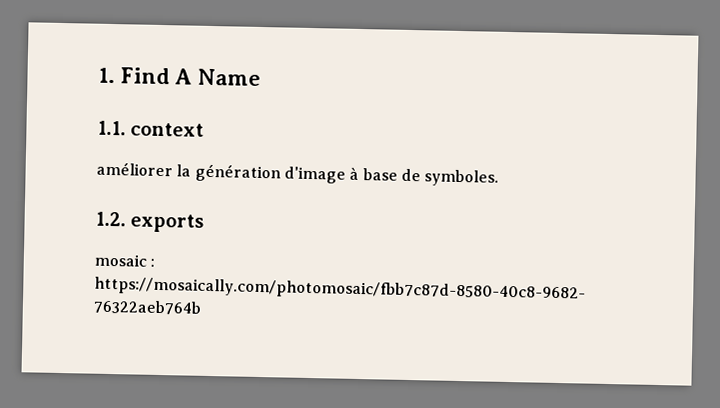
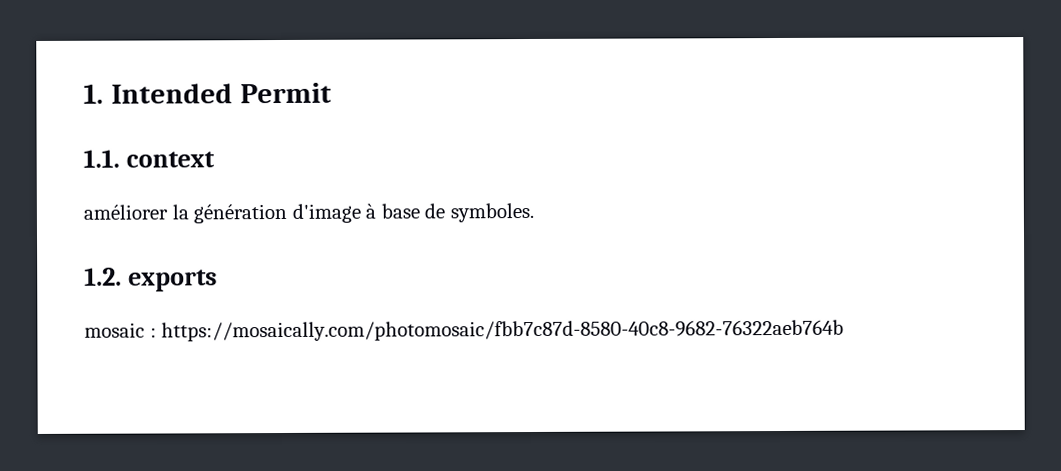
[120,67,262,86] Find A Name -> [110,82,332,104] Intended Permit

